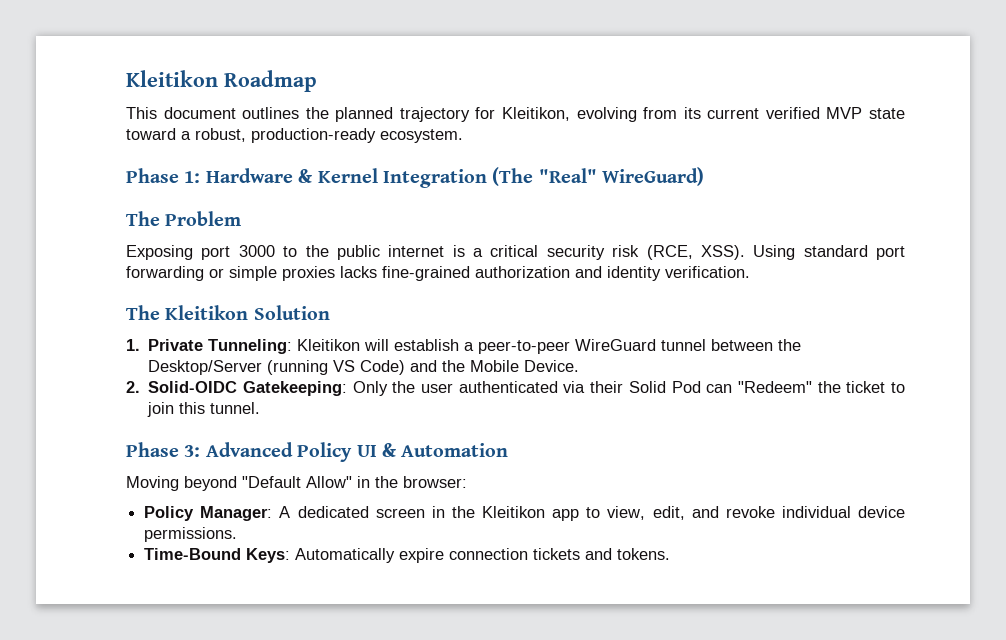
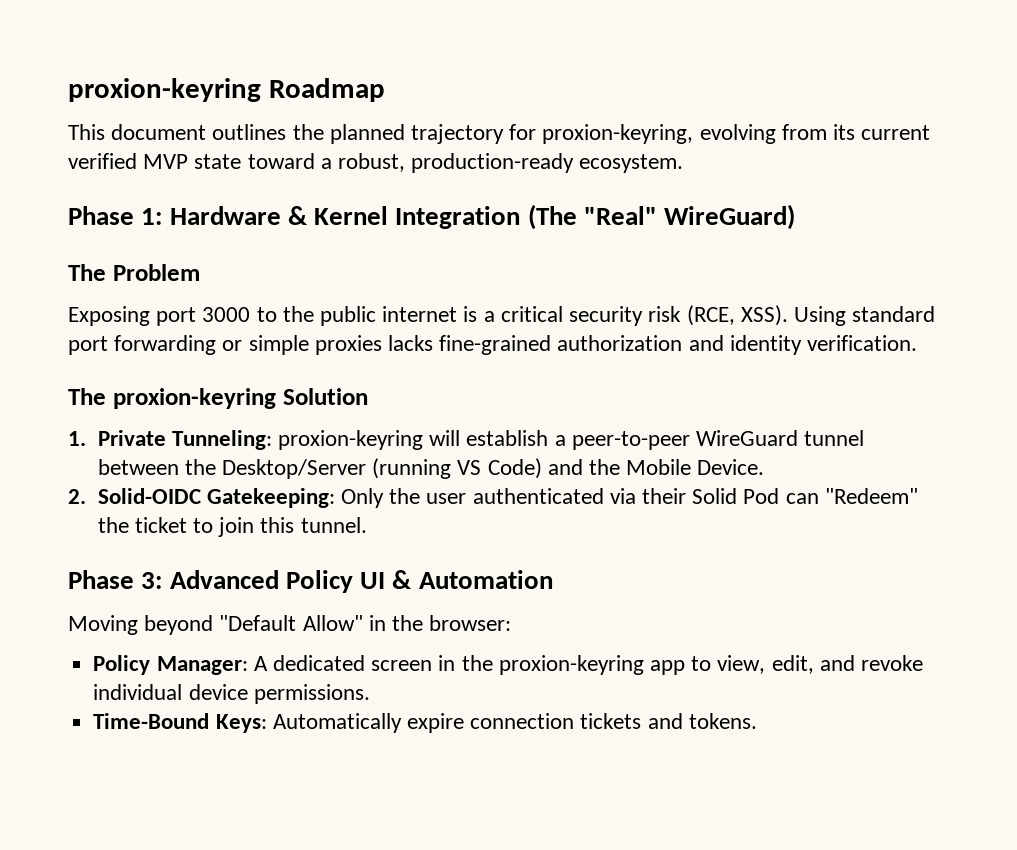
[126,70,218,87] Kleitikon -> [68,78,261,102] proxion-keyring
[502,107,570,121] Kleitikon, -> [542,124,694,144] proxion-keyring,
[165,305,249,320] Kleitikon -> [112,388,276,409] proxion-keyring
[297,339,361,351] Kleitikon -> [277,430,423,450] proxion-keyring
[482,506,546,518] Kleitikon -> [498,655,644,675] proxion-keyring

